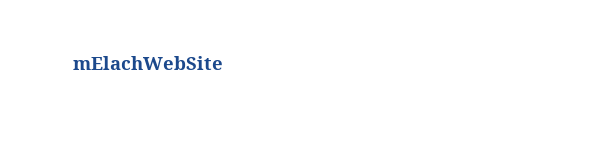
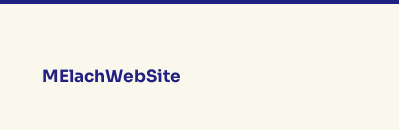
[73,56,223,70] mElachWebSite -> [42,68,181,83] MElachWebSite

